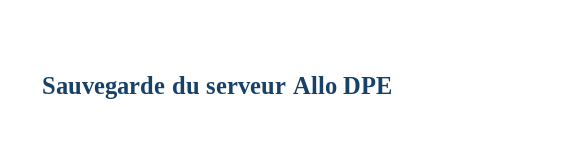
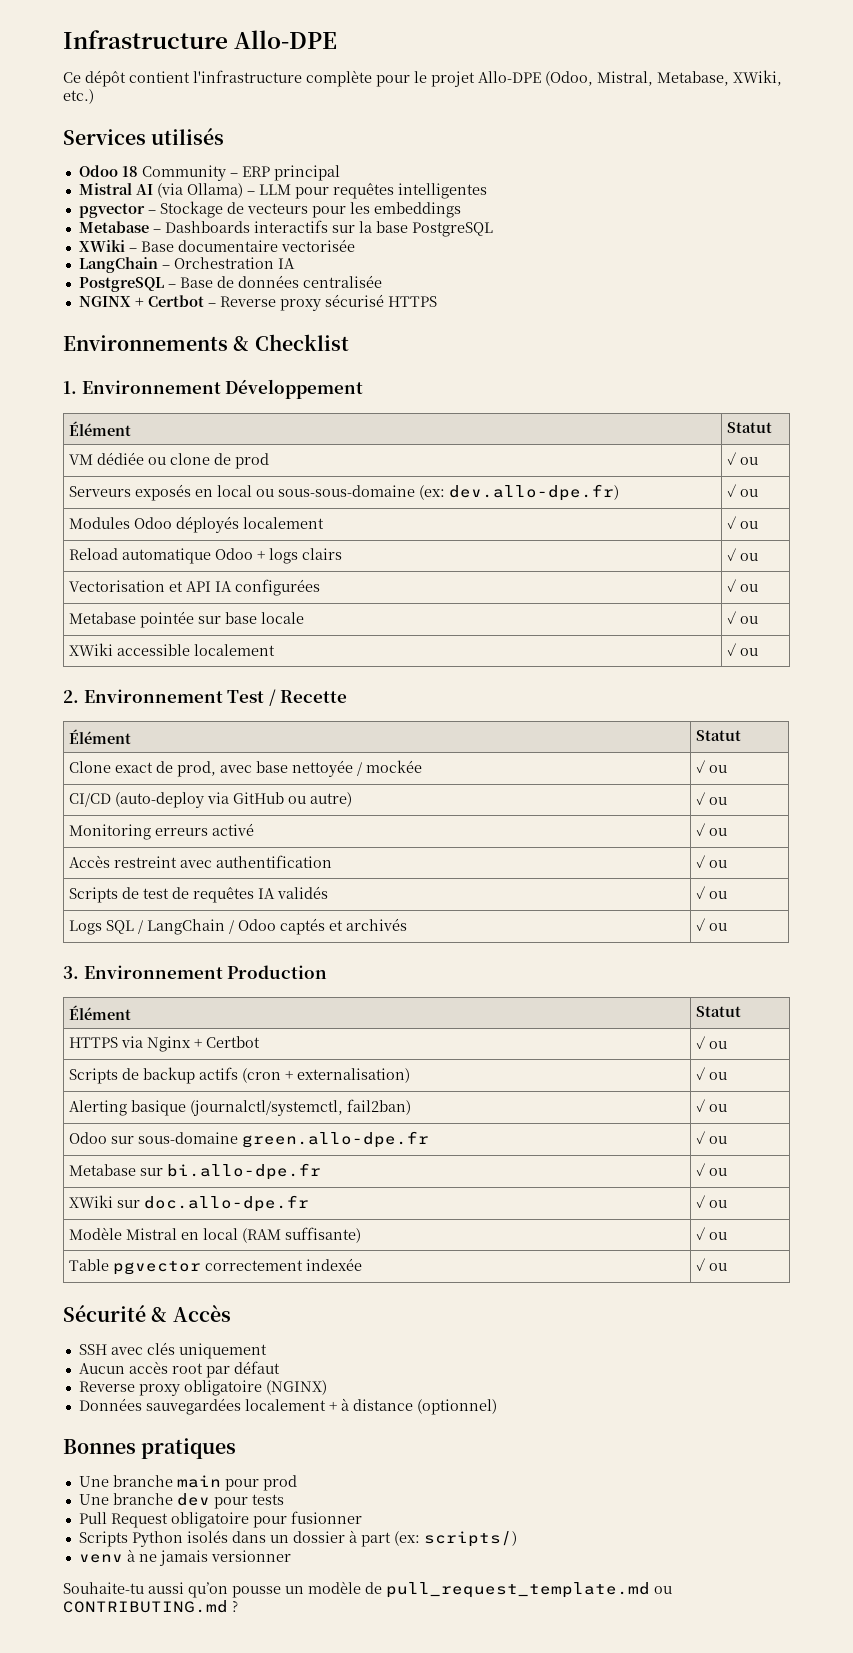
[42,76,393,99] Sauvegarde du serveur Allo DPE -> [63,30,338,49] [63,70,782,87] [63,89,94,104] [63,128,225,145] [78,165,340,181] [78,183,487,199] [78,201,461,218] [78,220,493,237] [78,239,355,252] [78,257,295,273] [78,275,382,292] [78,294,437,311] [63,334,349,351] [63,379,364,399] [69,421,132,436] [727,422,773,433] [69,452,270,469] [727,452,759,465] [69,484,620,501] [727,484,759,497] [69,516,325,533] [727,516,759,529] [69,548,343,564] [727,548,759,561] [69,579,321,596] [727,579,759,592] [69,611,305,628] [727,611,759,624] [69,643,276,656] [727,643,759,656] [63,689,348,706] [69,729,132,744] [696,730,742,741] [69,760,423,777] [696,760,728,773] [69,792,353,808] [696,792,728,805] [69,823,255,840] [696,823,728,836] [69,855,333,868] [696,855,728,868] [69,886,329,903] [696,886,728,899] [69,918,408,935] [696,918,728,931] [63,965,328,979] [69,1005,132,1020] [696,1006,742,1017] [69,1036,261,1052] [696,1036,728,1049] [69,1067,411,1084] [696,1067,728,1080] [69,1099,412,1116] [696,1099,728,1112] [69,1131,430,1148] [696,1131,728,1144] [69,1163,322,1180] [696,1163,728,1176] [69,1195,310,1212] [696,1195,728,1208] [69,1227,362,1243] [696,1227,728,1240] [69,1258,363,1275] [696,1258,728,1271] [63,1305,231,1322] [78,1342,267,1359] [78,1361,280,1378] [78,1380,327,1396] [78,1398,497,1415] [63,1438,237,1459] [78,1475,297,1491] [78,1493,284,1509] [78,1511,362,1528] [78,1530,517,1547] [78,1549,291,1566] [63,1581,672,1598] [63,1600,238,1613] Infrastructure Allo-DPE // Ce dépôt contient l'infrastructure complète pour le projet Allo-DPE (Odoo, Mistral, Metabase, XWiki, etc.) // Services utilisés // Odoo 18 Community – ERP principal // Mistral AI (via Ollama) – LLM pour requêtes intelligentes // pgvector – Stockage de vecteurs pour les embeddings // Metabase – Dashboards interactifs sur la base PostgreSQL // XWiki – Base documentaire vectorisée // LangChain – Orchestration IA // PostgreSQL – Base de données centralisée // NGINX + Certbot – Reverse proxy sécurisé HTTPS // Environnements & Checklist // 1. Environnement Développement // Élément | Statut // VM dédiée ou clone de prod | ✓ ou // Serveurs exposés en local ou sous-sous-domaine (ex: dev.allo-dpe.fr) | ✓ ou // Modules Odoo déployés localement | ✓ ou // Reload automatique Odoo + logs clairs | ✓ ou // Vectorisation et API IA configurées | ✓ ou // Metabase pointée sur base locale | ✓ ou // XWiki accessible localement | ✓ ou // 2. Environnement Test / Recette // Élément | Statut // Clone exact de prod, avec base nettoyée / mockée | ✓ ou // CI/CD (auto-deploy via GitHub ou autre) | ✓ ou // Monitoring erreurs activé | ✓ ou // Accès restreint avec authentification | ✓ ou // Scripts de test de requêtes IA validés | ✓ ou // Logs SQL / LangChain / Odoo captés et archivés | ✓ ou // 3. Environnement Production // Élément | Statut // HTTPS via Nginx + Certbot | ✓ ou // Scripts de backup actifs (cron + externalisation) | ✓ ou // Alerting basique (journalctl/systemctl, fail2ban) | ✓ ou // Odoo sur sous-domaine green.allo-dpe.fr | ✓ ou // Metabase sur bi.allo-dpe.fr | ✓ ou // XWiki sur doc.allo-dpe.fr | ✓ ou // Modèle Mistral en local (RAM suffisante) | ✓ ou // Table pgvector correctement indexée | ✓ ou // Sécurité & Accès // SSH avec clés uniquement // Aucun accès root par défaut // Reverse proxy obligatoire (NGINX) // Données sauvegardées localement + à distance (optionnel) // Bonnes pratiques // Une branche main pour prod // Une branche dev pour tests // Pull Request obligatoire pour fusionner // Scripts Python isolés dans un dossier à part (ex: scripts/) // venv à ne jamais versionner // Souhaite-tu aussi qu’on pousse un modèle de pull_request_template.md ou CONTRIBUTING.md ?

